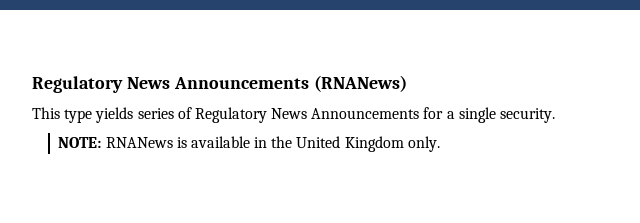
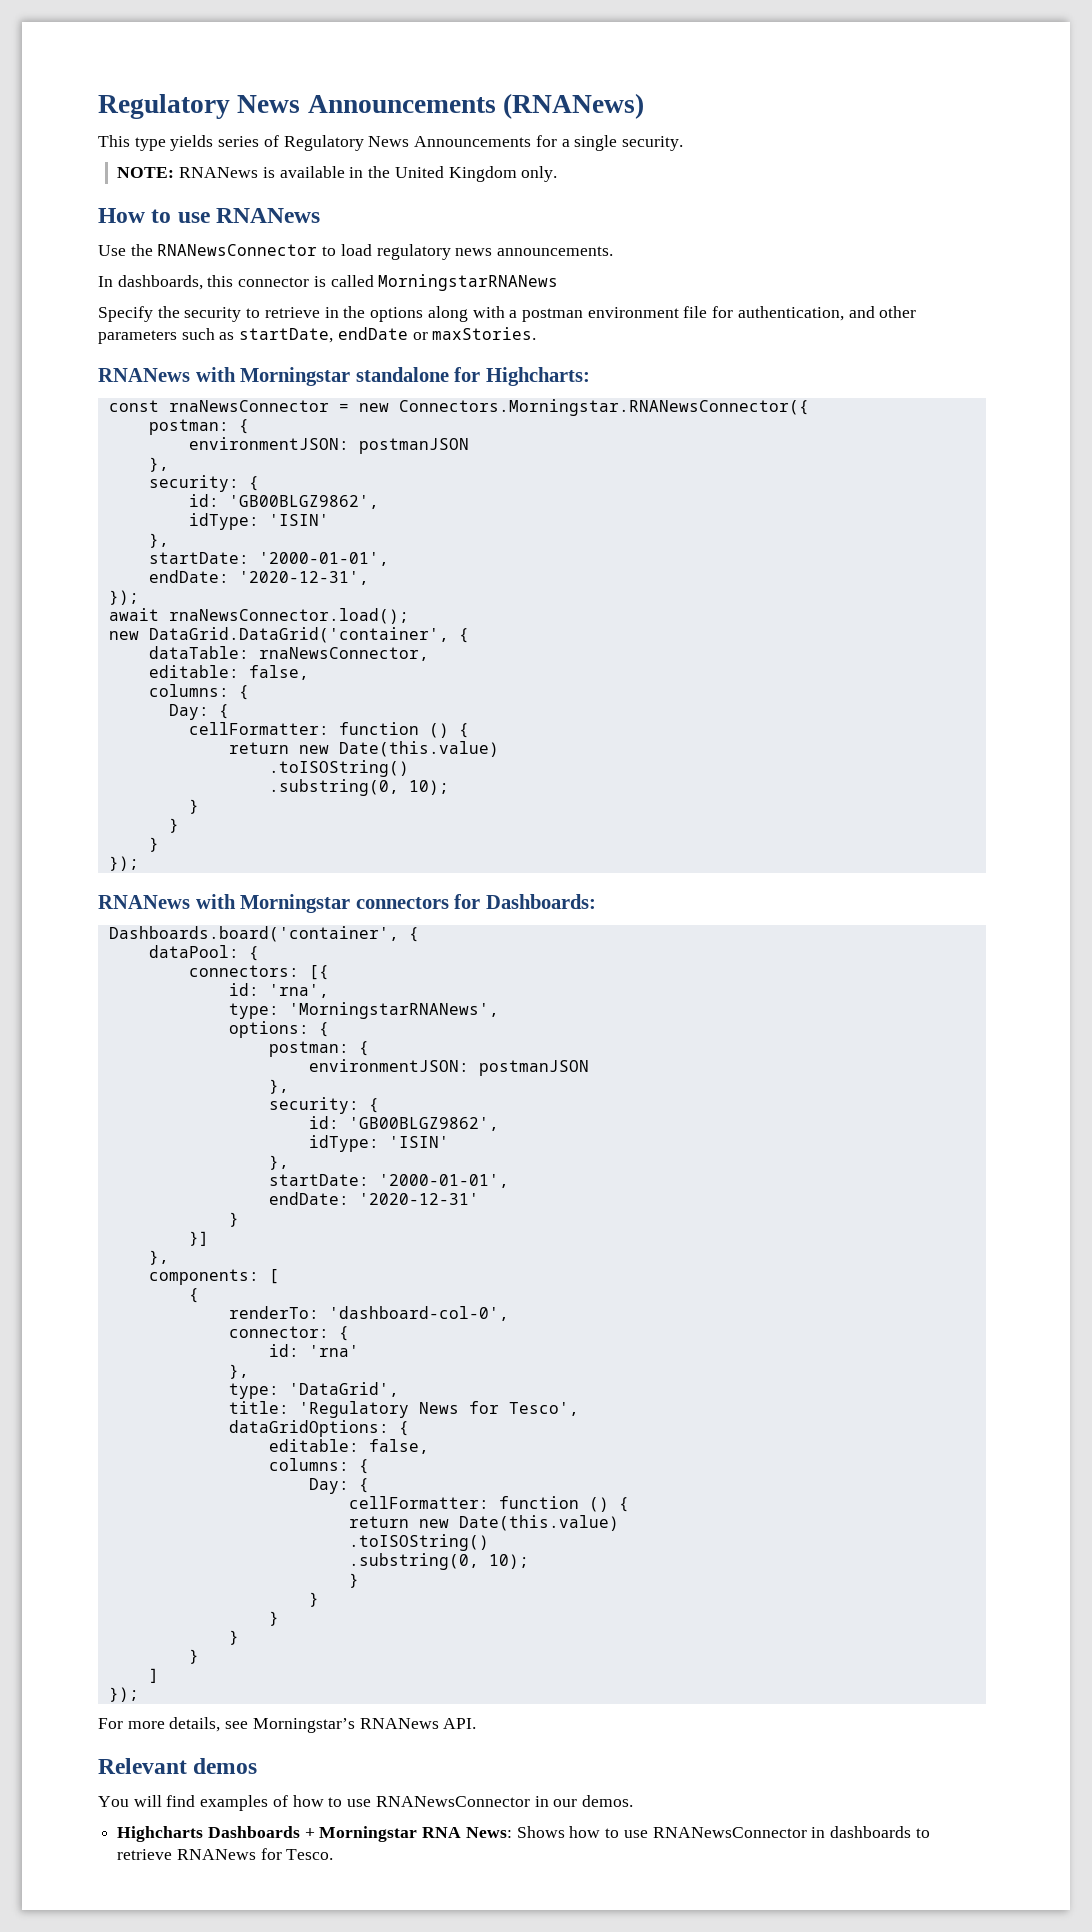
(440, 144) none -> [98,208,321,223] [98,244,614,260] [98,274,559,291] [98,306,917,322] [98,327,537,344] [98,367,590,386] [108,399,809,416] [148,419,249,435] [188,437,469,454] [148,457,169,472] [148,475,259,492] [188,494,379,509] [188,513,329,530] [148,533,169,548] [148,552,389,566] [148,570,369,585] [108,590,139,605] [108,608,409,624] [108,627,469,643] [148,646,429,661] [148,665,309,680] [148,684,249,700] [168,704,229,720] [188,722,469,738] [228,741,499,757] [268,760,409,777] [268,779,449,796] [188,799,199,814] [168,818,179,833] [148,837,159,852] [108,856,139,871] [98,894,596,913] [108,926,419,942] [148,945,259,961] [188,965,329,980] [228,983,329,998] [228,1002,499,1019] [228,1021,329,1038] [268,1041,369,1057] [308,1059,589,1076] [268,1079,289,1094] [268,1097,379,1114] [308,1116,499,1131] [308,1135,449,1152] [268,1155,289,1170] [268,1174,509,1188] [268,1192,479,1205] [228,1212,239,1227] [188,1231,209,1246] [148,1250,169,1265] [148,1269,279,1285] [188,1288,199,1303] [228,1306,509,1321] [228,1326,349,1341] [268,1344,359,1357] [228,1364,249,1379] [228,1382,399,1399] [228,1401,579,1418] [228,1420,409,1437] [268,1439,429,1454] [268,1458,369,1474] [308,1478,369,1494] [348,1496,629,1512] [348,1515,619,1531] [348,1534,489,1551] [348,1553,529,1570] [348,1573,359,1588] [308,1592,319,1607] [268,1611,279,1626] [228,1630,239,1645] [188,1649,199,1664] [148,1668,159,1683] [108,1687,139,1702] [98,1717,477,1733] [98,1758,258,1774] [98,1795,633,1811] [117,1826,930,1842] [117,1848,334,1860] // How to use RNANews // Use the RNANewsConnector to load regulatory news announcements. // In dashboards, this connector is called MorningstarRNANews // Specify the security to retrieve in the options along with a postman environment file for authentication, and other parameters such as startDate, endDate or maxStories. // RNANews with Morningstar standalone for Highcharts: // const rnaNewsConnector = new Connectors.Morningstar.RNANewsConnector({ // postman: { // environmentJSON: postmanJSON // }, // security: { // id: 'GB00BLGZ9862', // idType: 'ISIN' // }, // startDate: '2000-01-01', // endDate: '2020-12-31', // }); // await rnaNewsConnector.load(); // new DataGrid.DataGrid('container', { // dataTable: rnaNewsConnector, // editable: false, // columns: { // Day: { // cellFormatter: function () { // return new Date(this.value) // .toISOString() // .substring(0, 10); // } // } // } // }); // RNANews with Morningstar connectors for Dashboards: // Dashboards.board('container', { // dataPool: { // connectors: [{ // id: 'rna', // type: 'MorningstarRNANews', // options: { // postman: { // environmentJSON: postmanJSON // }, // security: { // id: 'GB00BLGZ9862', // idType: 'ISIN' // }, // startDate: '2000-01-01', // endDate: '2020-12-31' // } // }] // }, // components: [ // { // renderTo: 'dashboard-col-0', // connector: { // id: 'rna' // }, // type: 'DataGrid', // title: 'Regulatory News for Tesco', // dataGridOptions: { // editable: false, // columns: { // Day: { // cellFormatter: function () { // return new Date(this.value) // .toISOString() // .substring(0, 10); // } // } // } // } // } // ] // }); // For more details, see Morningstar’s RNANews API. // Relevant demos // You will find examples of how to use RNANewsConnector in our demos. // Highcharts Dashboards + Morningstar RNA News: Shows how to use RNANewsConnector in dashboards to retrieve RNANews for Tesco.

